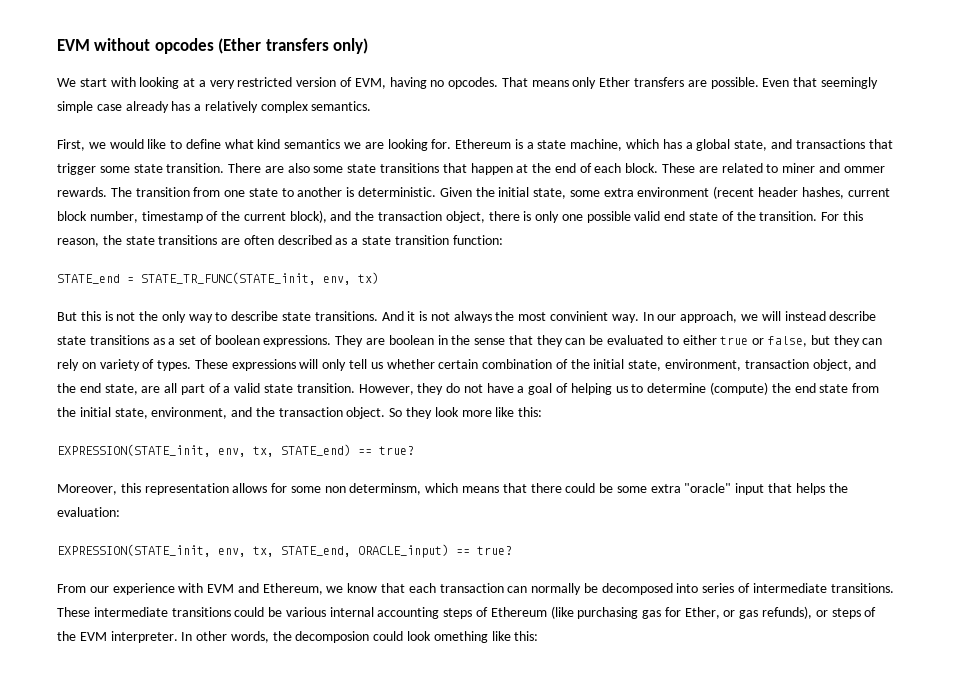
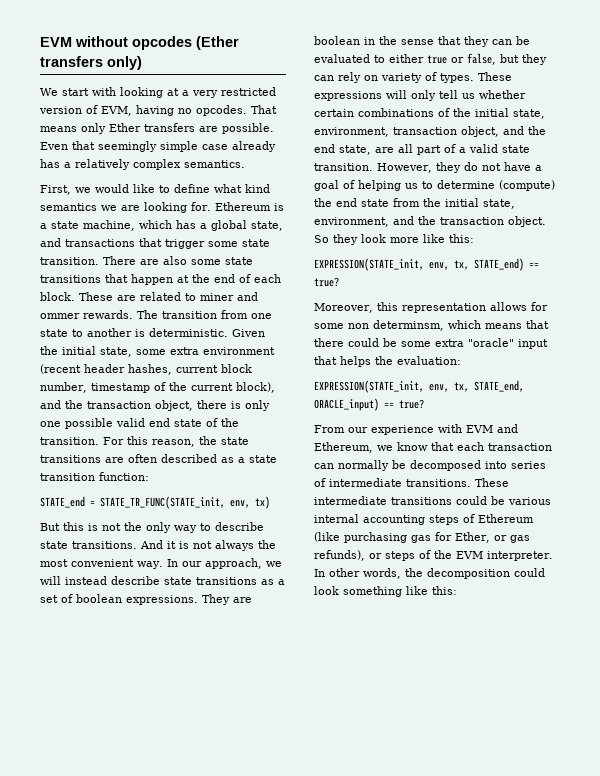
[550,311,609,321] convinient -> [71,559,134,567] convenient
[482,359,553,369] combination -> [358,108,434,117] combinations
[295,631,370,643] decomposion -> [427,568,510,579] decomposition
[433,631,488,643] omething -> [343,586,402,597] something

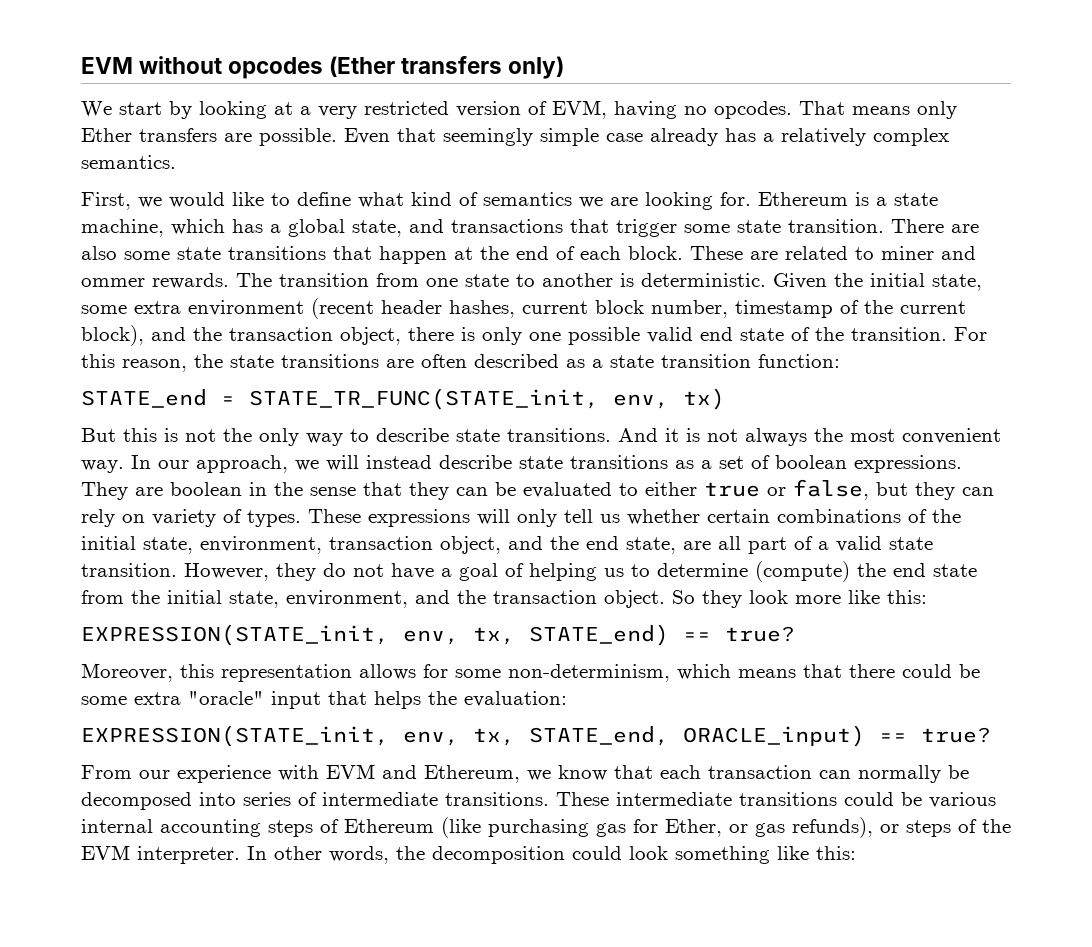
[92,87,116,96] with -> [169,101,192,119] by
(270, 188) none -> [459,192,478,206] of
[348,320,444,331] non determinsm, -> [508,664,670,682] non-determinism,

